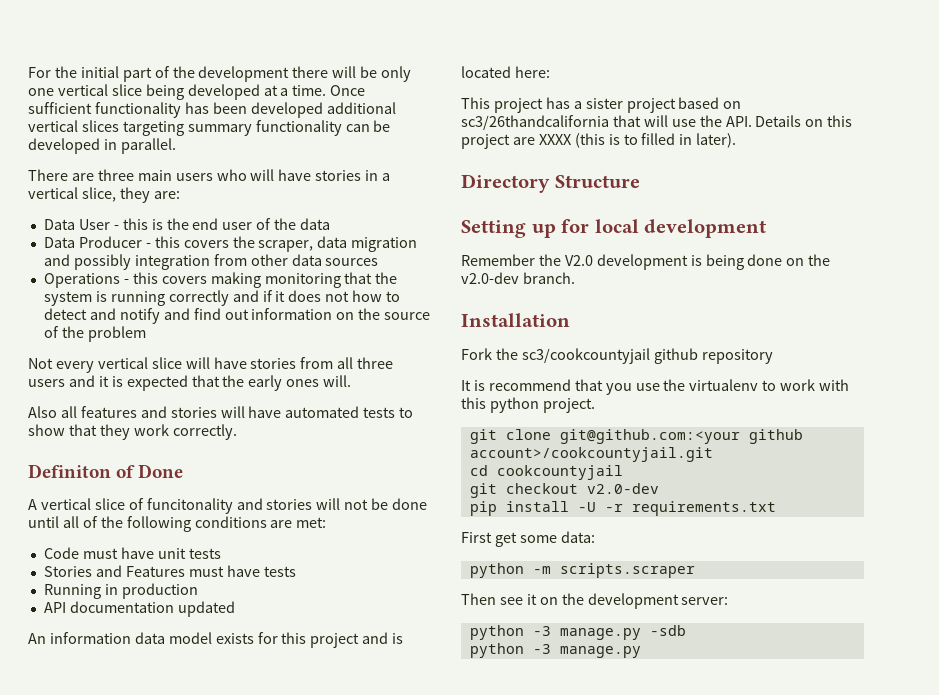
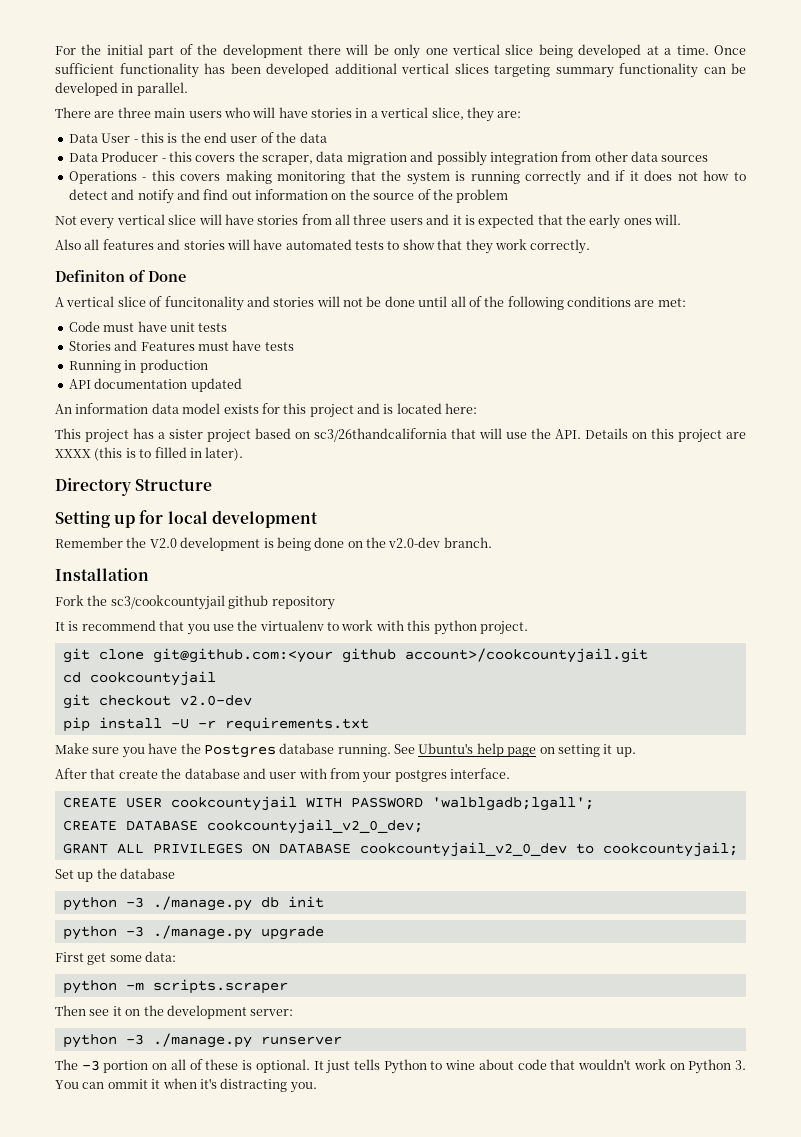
(776, 508) none -> [55,743,636,758] [55,768,511,783] [62,796,594,811] [62,819,423,834] [62,842,738,857] [55,868,176,882] [62,896,324,911] [62,925,324,940] // Make sure you have the Postgres database running. See Ubuntu's help page on setting it up. // After that create the database and user with from your postgres interface. // CREATE USER cookcountyjail WITH PASSWORD 'walblgadb;lgall'; // CREATE DATABASE cookcountyjail_v2_0_dev; // GRANT ALL PRIVILEGES ON DATABASE cookcountyjail_v2_0_dev to cookcountyjail; // Set up the database // python -3 ./manage.py db init // python -3 ./manage.py upgrade
[559,625,686,640] [469,643,641,658] manage.py -sdb // python -3 manage.py -> [152,1033,342,1048] [55,1059,747,1074] [55,1078,317,1093] ./manage.py runserver // The -3 portion on all of these is optional. It just tells Python to wine about code that wouldn't work on Python 3. You can ommit it when it's distracting you.

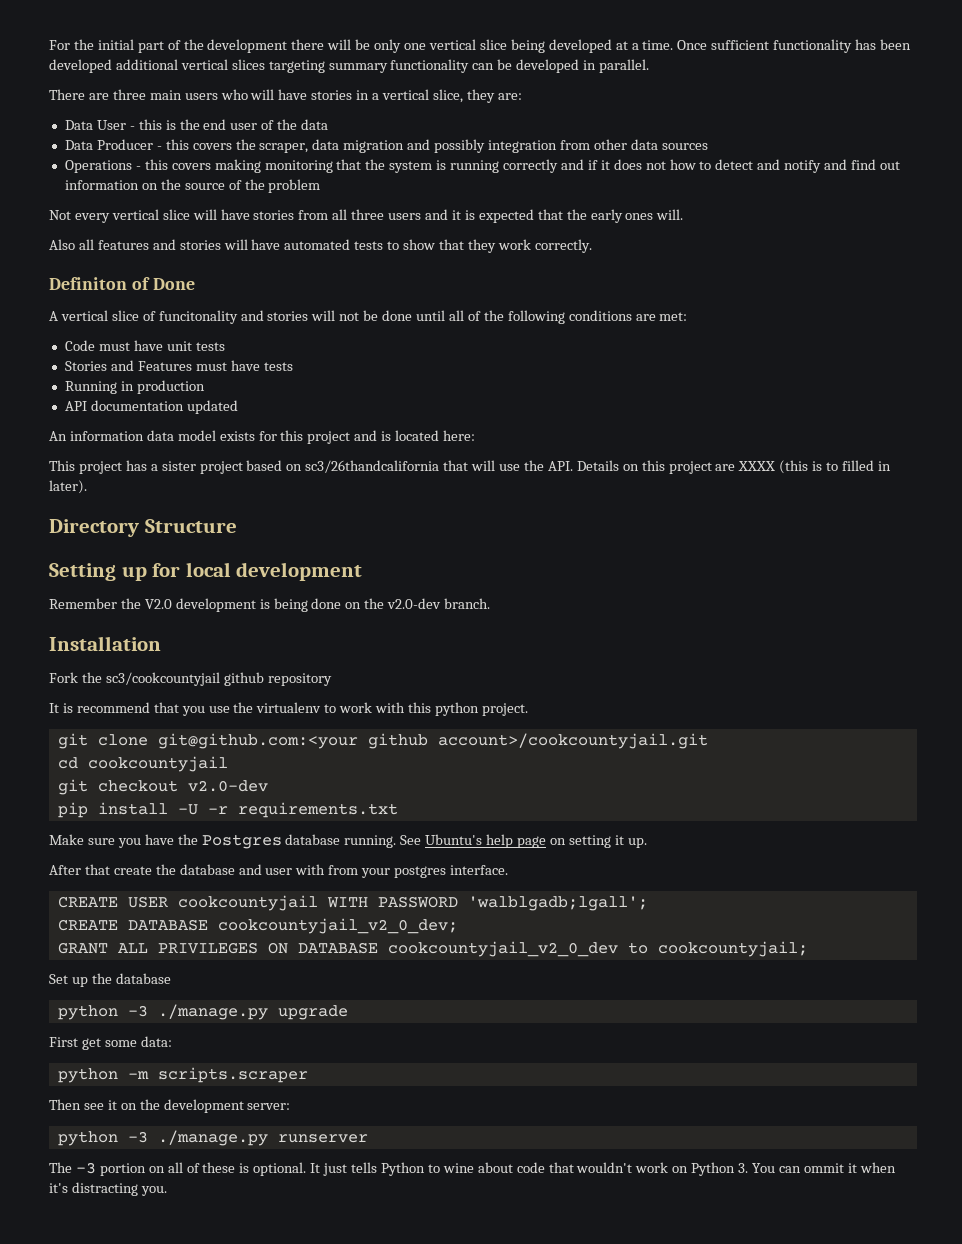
[62,896,324,911] // python -3 ./manage.py db init -> (171, 978) none

